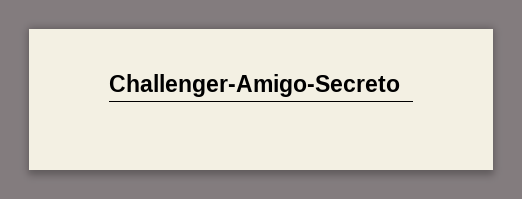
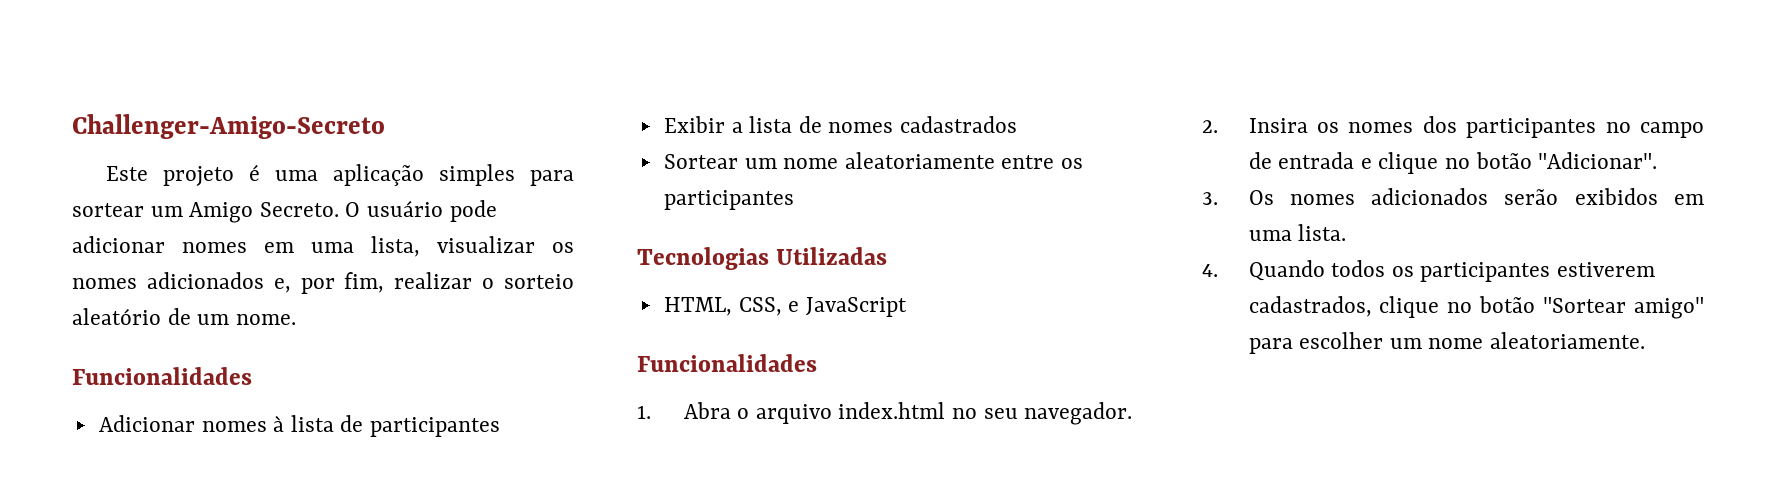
(400, 85) none -> [106,164,574,186] [72,200,497,223] [72,236,574,257] [72,272,574,294] [72,308,296,325] [72,367,252,385] [98,415,501,437] [663,116,1018,133] [663,152,1084,169] [663,190,794,210] [637,247,888,270] [663,297,907,317] [637,354,817,372] [637,402,1133,425] [1202,116,1704,138] [1248,152,1658,174] [1202,188,1704,205] [1248,224,1347,241] [1202,260,1655,282] [1248,296,1704,319] [1248,332,1645,354] // Este projeto é uma aplicação simples para sortear um Amigo Secreto. O usuário pode adicionar nomes em uma lista, visualizar os nomes adicionados e, por fim, realizar o sorteio aleatório de um nome. // Funcionalidades // Adicionar nomes à lista de participantes // Exibir a lista de nomes cadastrados // Sortear um nome aleatoriamente entre os participantes // Tecnologias Utilizadas // HTML, CSS, e JavaScript // Funcionalidades // 1. Abra o arquivo index.html no seu navegador. // 2. Insira os nomes dos participantes no campo de entrada e clique no botão "Adicionar". // 3. Os nomes adicionados serão exibidos em uma lista. // 4. Quando todos os participantes estiverem cadastrados, clique no botão "Sortear amigo" para escolher um nome aleatoriamente.

